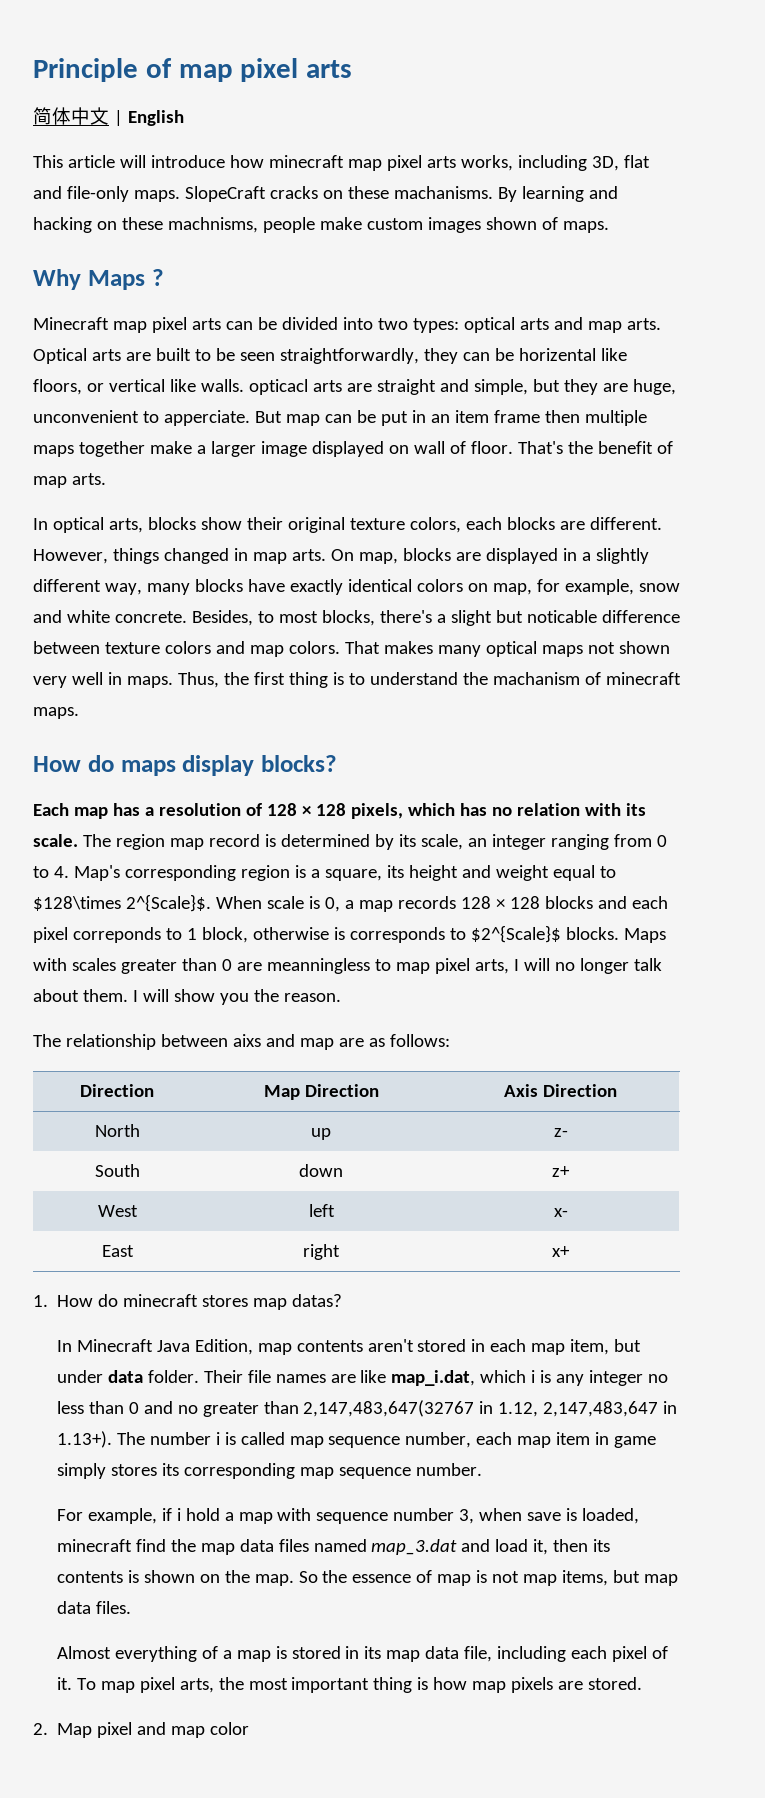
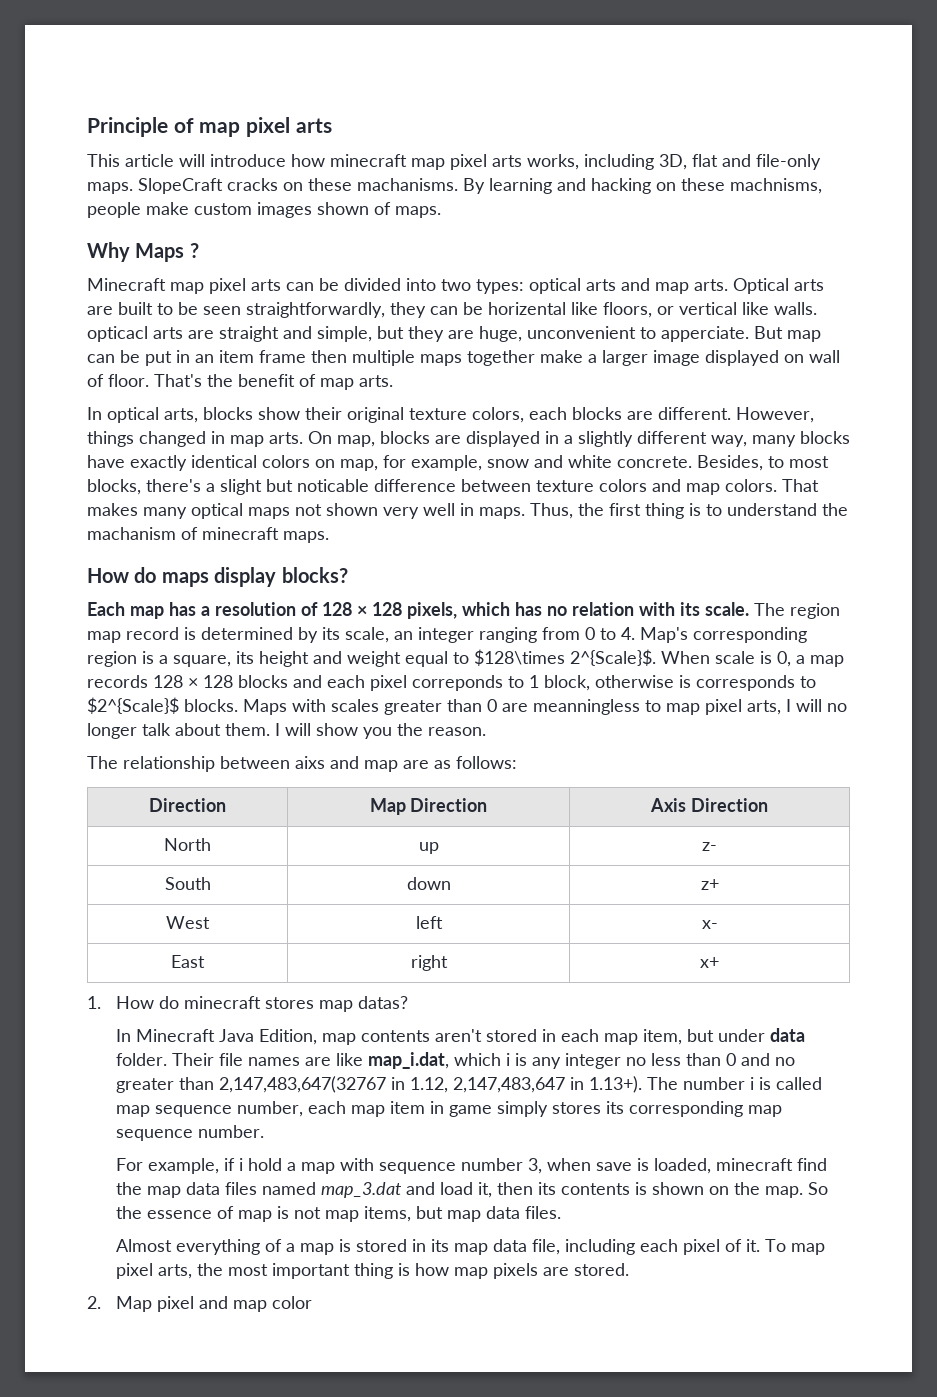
[33,107,184,126] // 简体中文 | English -> (332, 125) none

